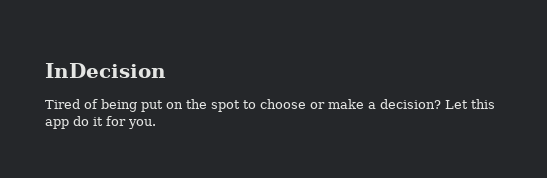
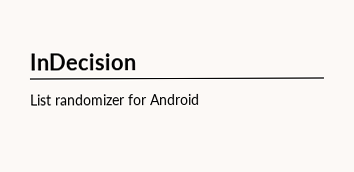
[45,99,495,112] [45,116,156,129] Tired of being put on the spot to choose or make a decision? Let this app do it for you. -> [30,93,200,106] List randomizer for Android

